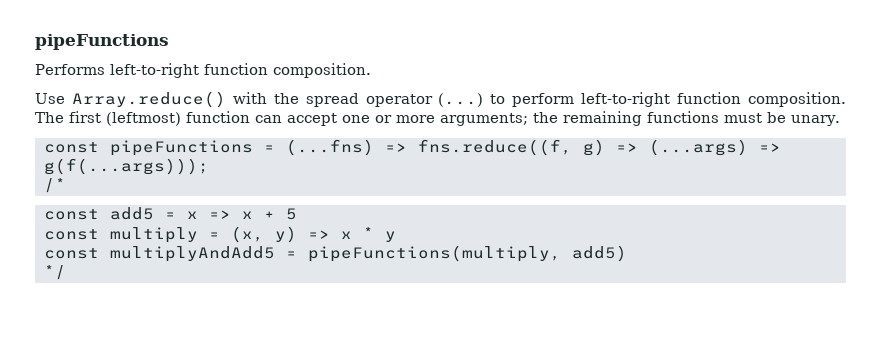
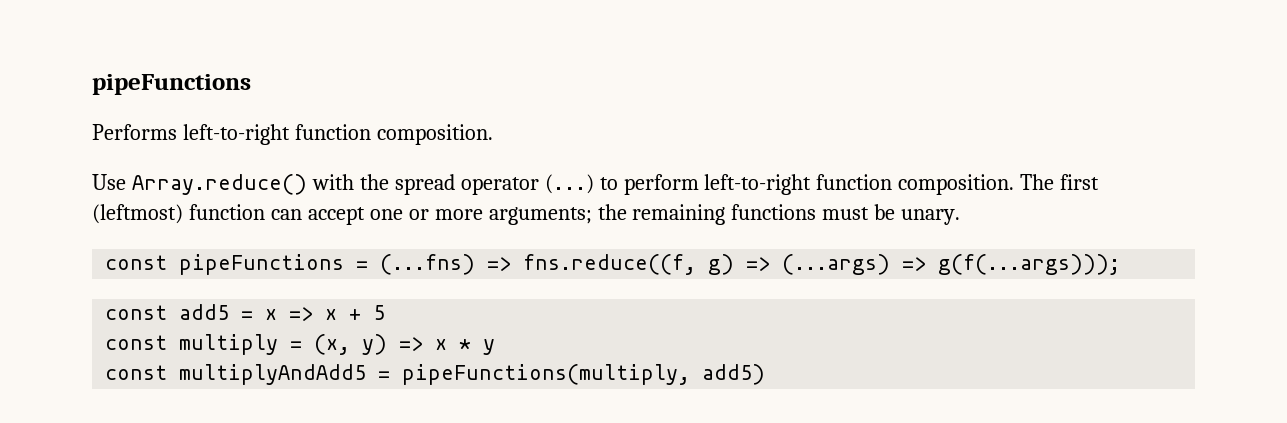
[43,178,66,193] // /* -> (1121, 264) none
[43,265,66,280] // */ -> (766, 374) none

